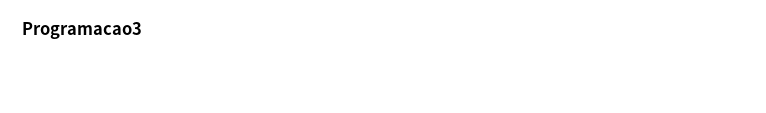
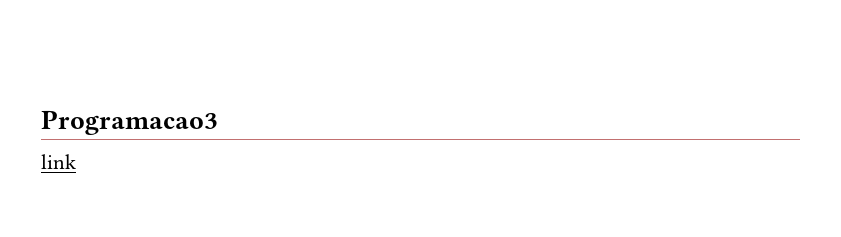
(142, 30) none -> [41,154,76,169] // link

